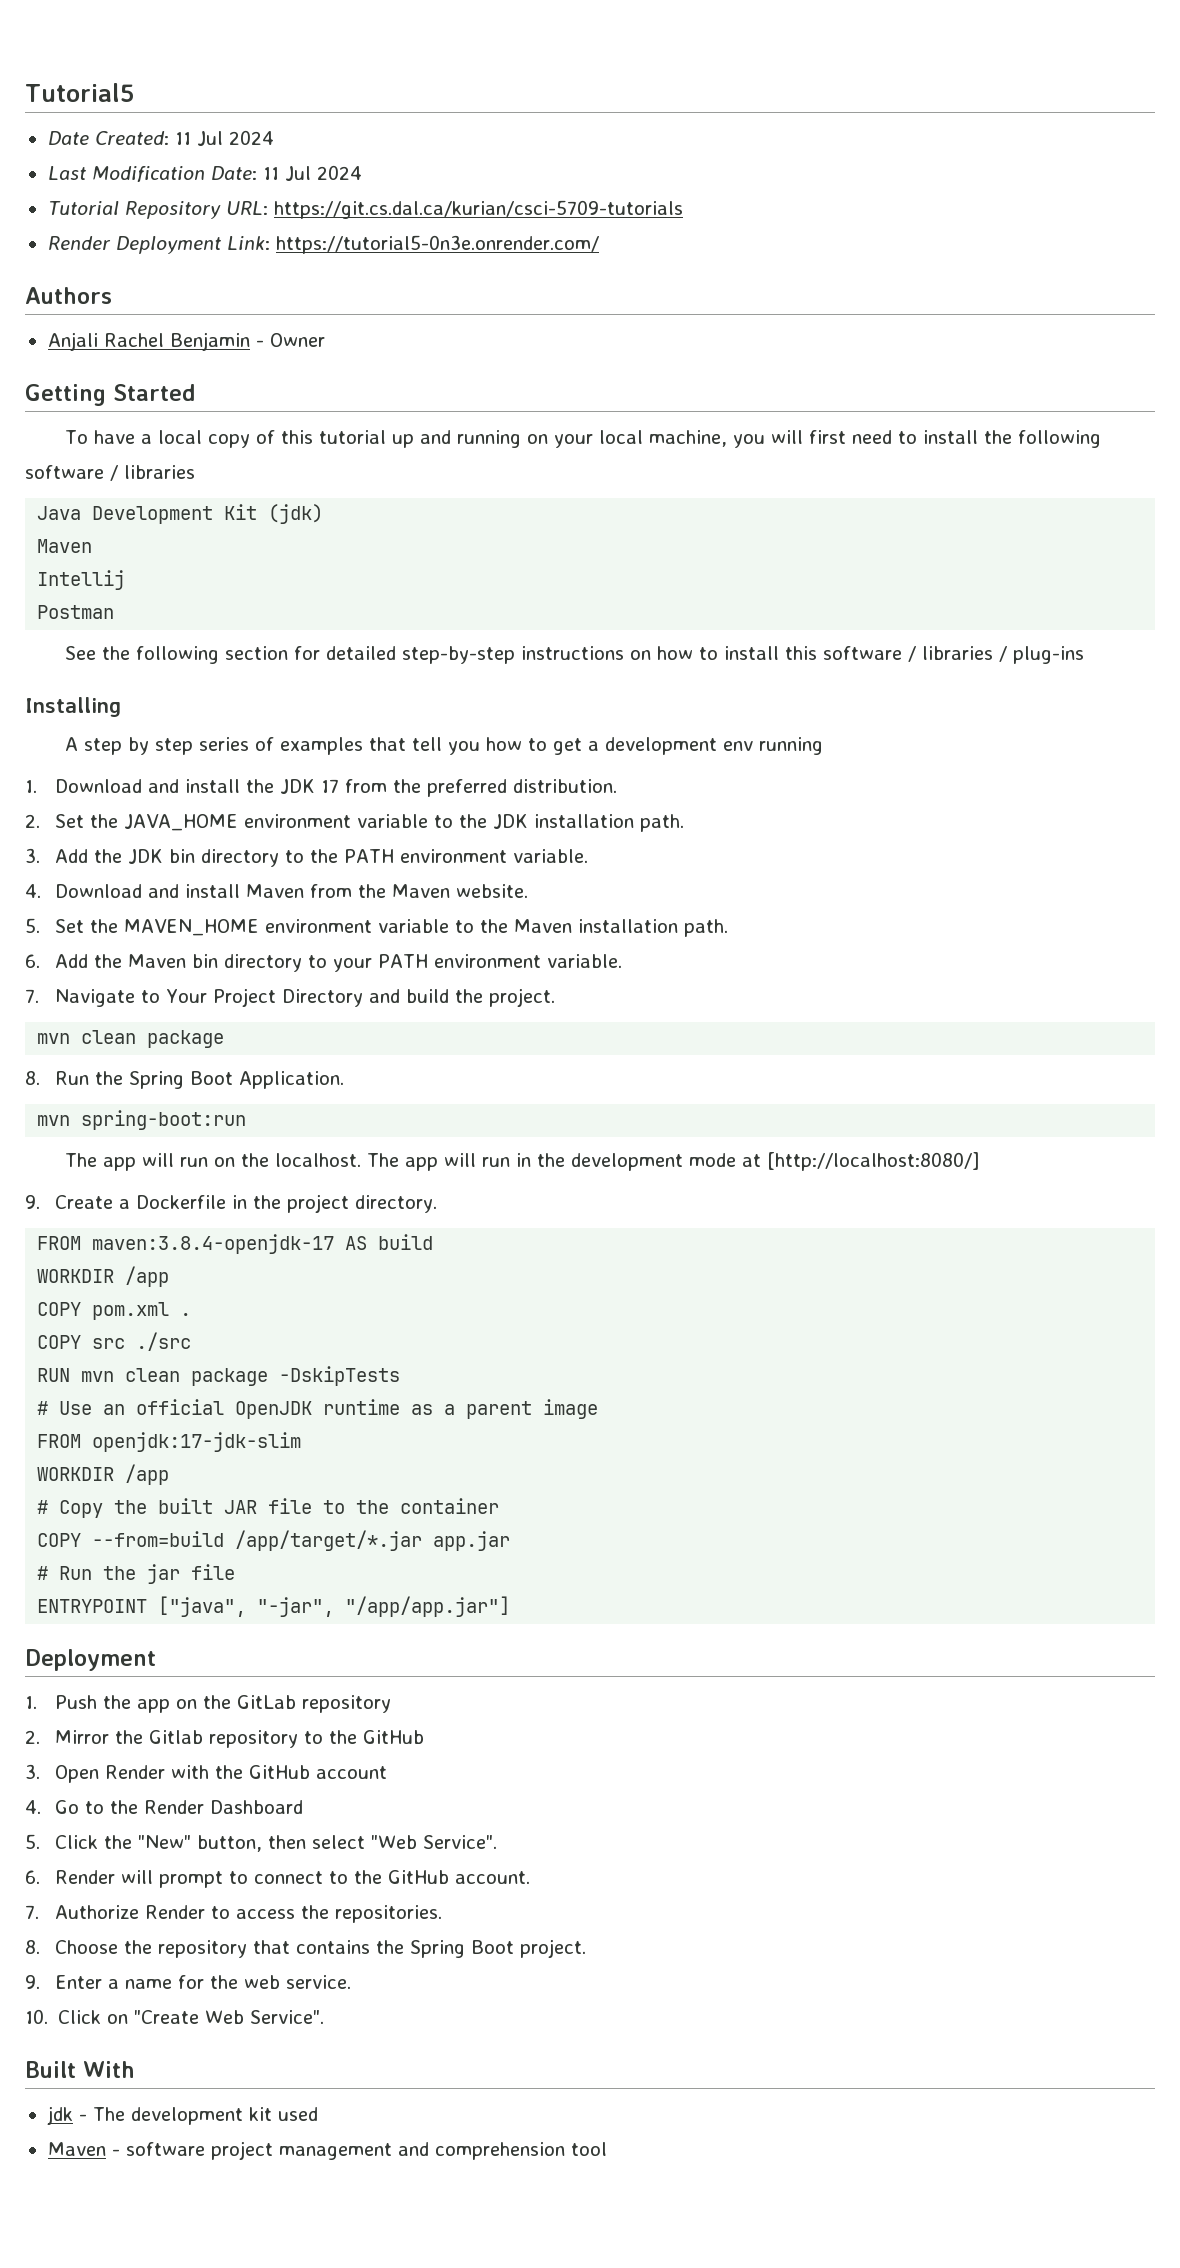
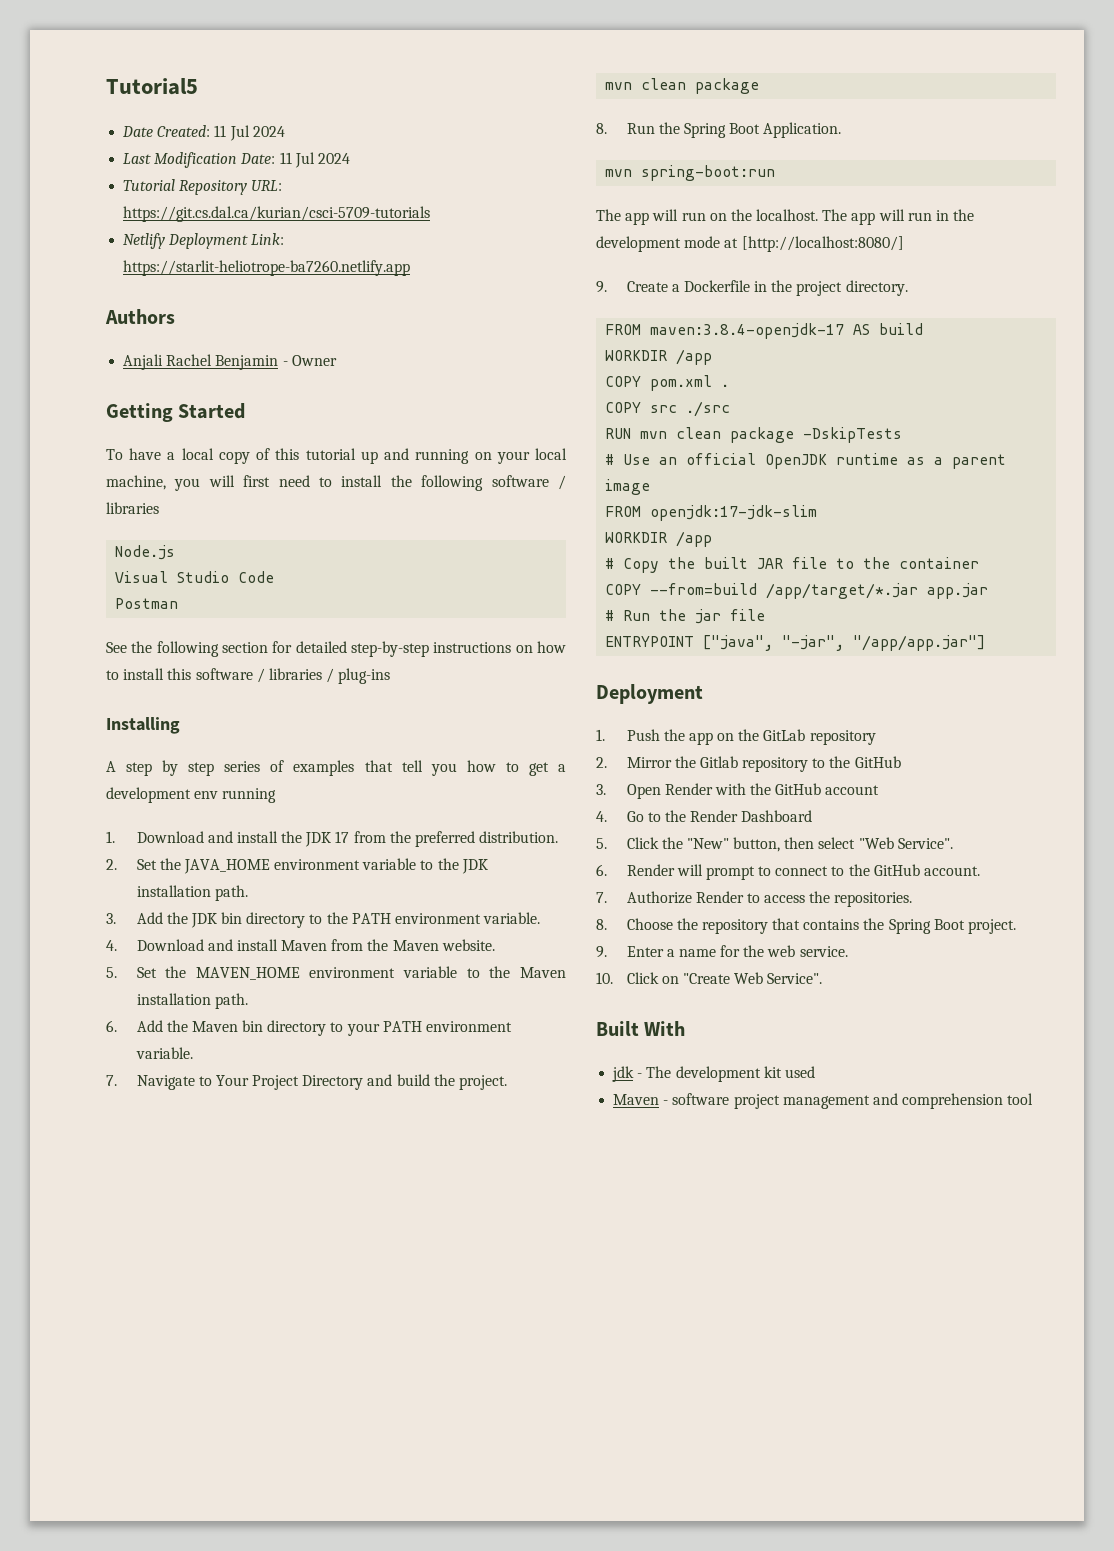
[47,236,111,250] Render -> [123,233,166,249] Netlify
[275,235,599,254] https://tutorial5-0n3e.onrender.com/ -> [123,260,411,276] https://starlit-heliotrope-ba7260.netlify.app
[37,504,324,524] [37,539,93,553] [37,570,126,590] Java Development Kit (jdk) // Maven // Intellij -> [115,545,176,560] [115,571,275,583] Node.js // Visual Studio Code

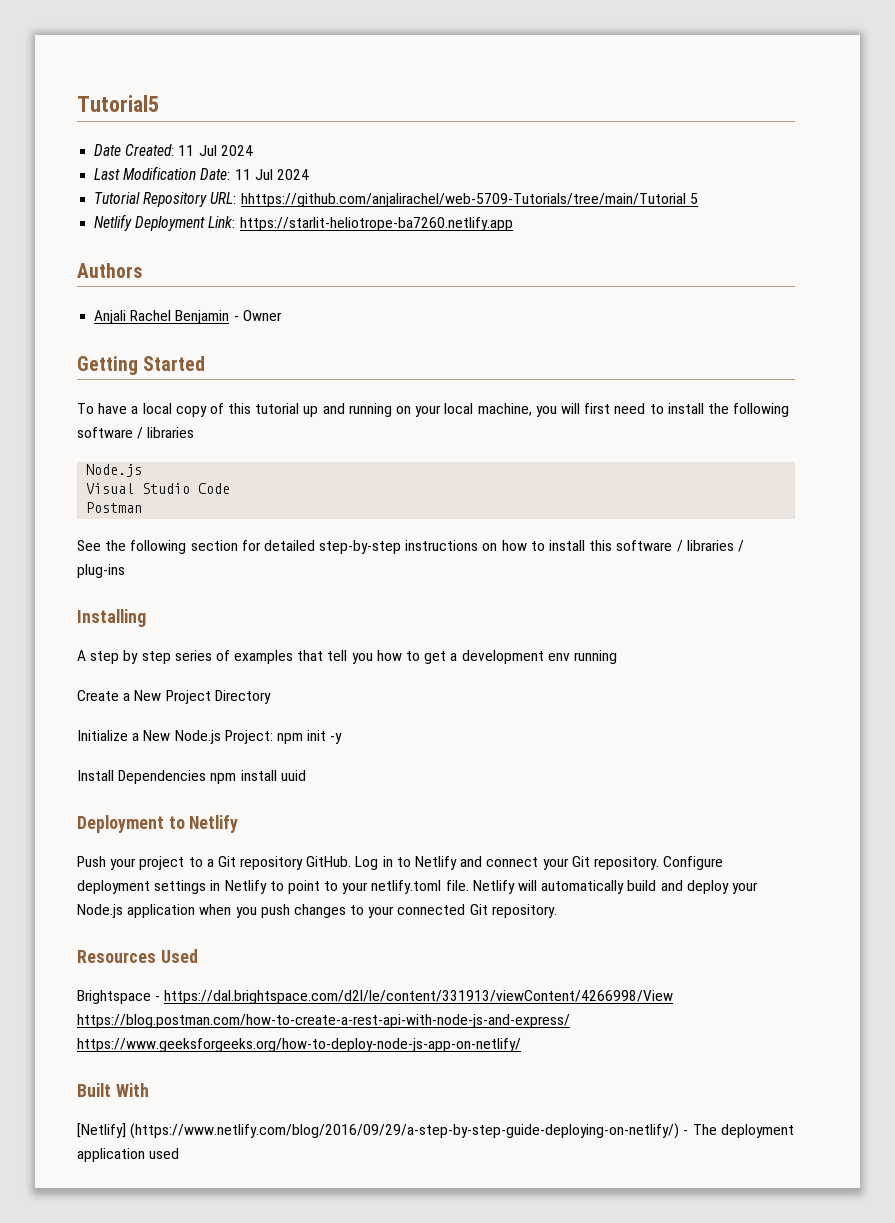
[123,206,431,222] https://git.cs.dal.ca/kurian/csci-5709-tutorials -> [240,193,698,207] hhttps://github.com/anjalirachel/web-5709-Tutorials/tree/main/Tutorial 5
[106,831,559,847] [106,858,488,874] [136,885,248,901] [106,912,541,928] [106,939,495,951] [106,966,566,980] [136,993,248,1009] [106,1020,513,1036] [135,1047,193,1059] [106,1074,508,1090] [605,78,760,94] [596,122,842,138] [605,165,776,181] [596,209,975,225] [596,236,904,252] [596,280,908,296] [605,323,924,339] [605,349,713,365] [605,375,730,391] [605,401,731,417] [605,427,903,443] [605,453,1007,469] [605,479,651,495] [605,505,818,521] [605,531,713,547] [605,557,980,573] [605,583,989,599] [605,609,766,624] [605,635,986,651] [596,684,703,704] [596,729,876,745] [596,756,901,772] [596,783,880,799] [596,810,813,822] [596,837,953,852] [596,864,981,880] [596,891,913,907] [596,918,1017,934] [596,945,848,958] [596,972,823,984] [596,1021,686,1036] [612,1066,815,1082] [613,1093,1034,1109] 1. Download and install the JDK 17 from the preferred distribution. // 2. Set the JAVA_HOME environment variable to the JDK installation path. // 3. Add the JDK bin directory to the PATH environment variable. // 4. Download and install Maven from the Maven website. // 5. Set the MAVEN_HOME environment variable to the Maven installation path. // 6. Add the Maven bin directory to your PATH environment variable. // 7. Navigate to Your Project Directory and build the project. // mvn clean package // 8. Run the Spring Boot Application. // mvn spring-boot:run // The app will run on the localhost. The app will run in the development mode at [http://localhost:8080/] // 9. Create a Dockerfile in the project directory. // FROM maven:3.8.4-openjdk-17 AS build // WORKDIR /app // COPY pom.xml . // COPY src ./src // RUN mvn clean package -DskipTests // # Use an official OpenJDK runtime as a parent image // FROM openjdk:17-jdk-slim // WORKDIR /app // # Copy the built JAR file to the container // COPY --from=build /app/target/*.jar app.jar // # Run the jar file // ENTRYPOINT ["java", "-jar", "/app/app.jar"] // Deployment // 1. Push the app on the GitLab repository // 2. Mirror the Gitlab repository to the GitHub // 3. Open Render with the GitHub account // 4. Go to the Render Dashboard // 5. Click the "New" button, then select "Web Service". // 6. Render will prompt to connect to the GitHub account. // 7. Authorize Render to access the repositories. // 8. Choose the repository that contains the Spring Boot project. // 9. Enter a name for the web service. // 10. Click on "Create Web Service". // Built With // jdk - The development kit used // Maven - software project management and comprehension tool -> [77,690,271,704] [77,730,343,744] [77,770,306,784] [77,815,239,833] [77,856,724,870] [77,880,758,894] [77,904,557,918] [77,949,198,963] [77,990,674,1004] [77,1014,570,1028] [77,1038,521,1052] [77,1083,149,1097] [77,1123,794,1139] [77,1148,180,1162] Create a New Project Directory // Initialize a New Node.js Project: npm init -y // Install Dependencies npm install uuid // Deployment to Netlify // Push your project to a Git repository GitHub. Log in to Netlify and connect your Git repository. Configure deployment settings in Netlify to point to your netlify.toml file. Netlify will automatically build and deploy your Node.js application when you push changes to your connected Git repository. // Resources Used // Brightspace - https://dal.brightspace.com/d2l/le/content/331913/viewContent/4266998/View https://blog.postman.com/how-to-create-a-rest-api-with-node-js-and-express/ https://www.geeksforgeeks.org/how-to-deploy-node-js-app-on-netlify/ // Built With // [Netlify] (https://www.netlify.com/blog/2016/09/29/a-step-by-step-guide-deploying-on-netlify/) - The deployment application used

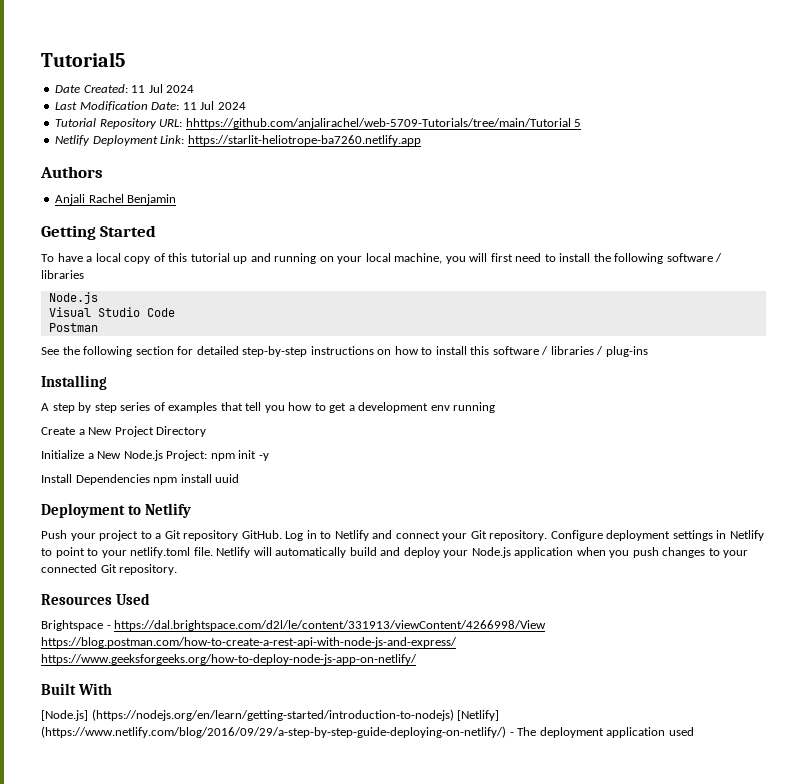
[233,310,282,321] - Owner -> (177, 199) none
(149, 1090) none -> [41,709,454,721] [Node.js] (https://nodejs.org/en/learn/getting-started/introduction-to-nodejs)

